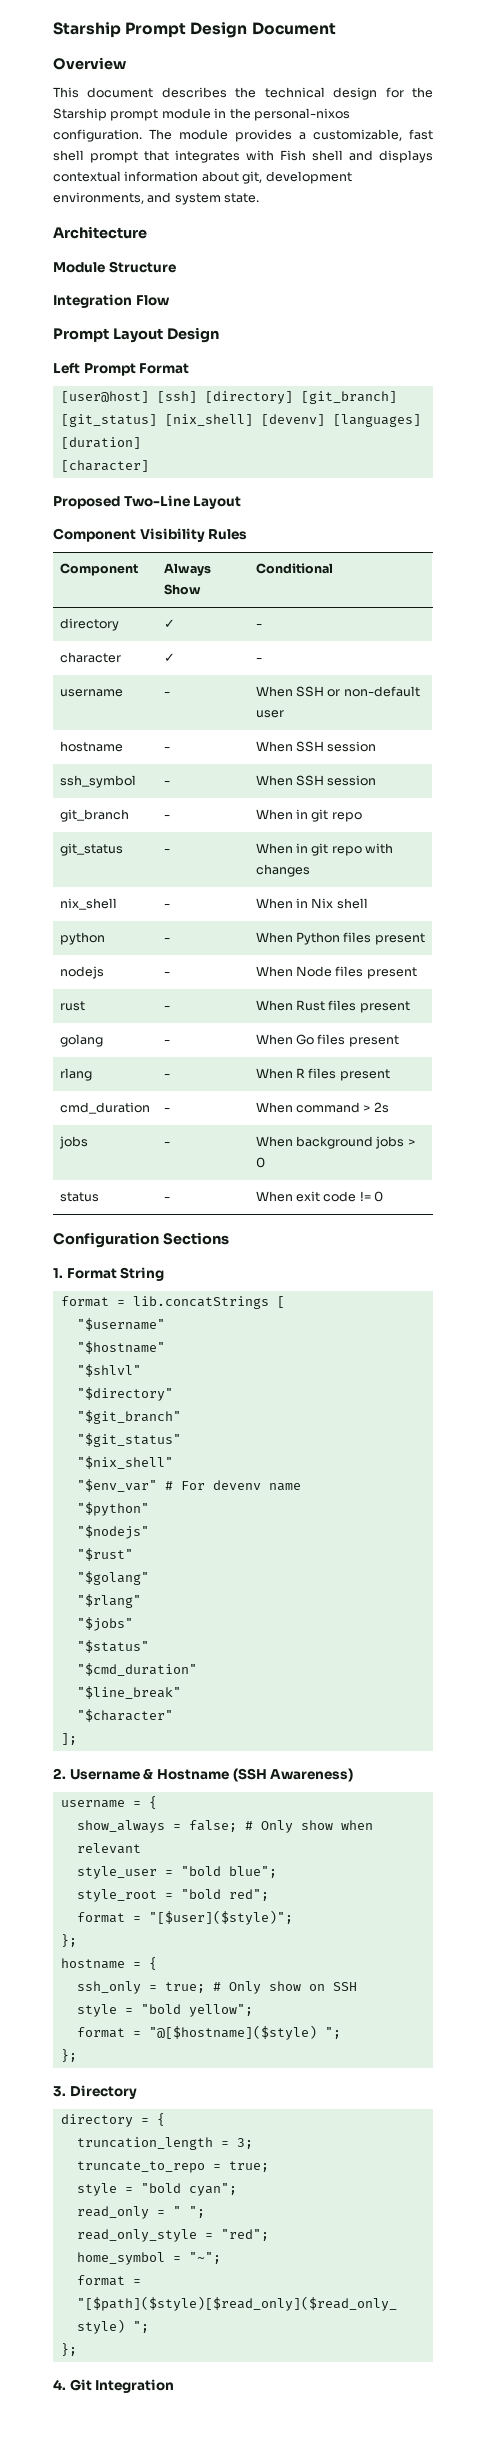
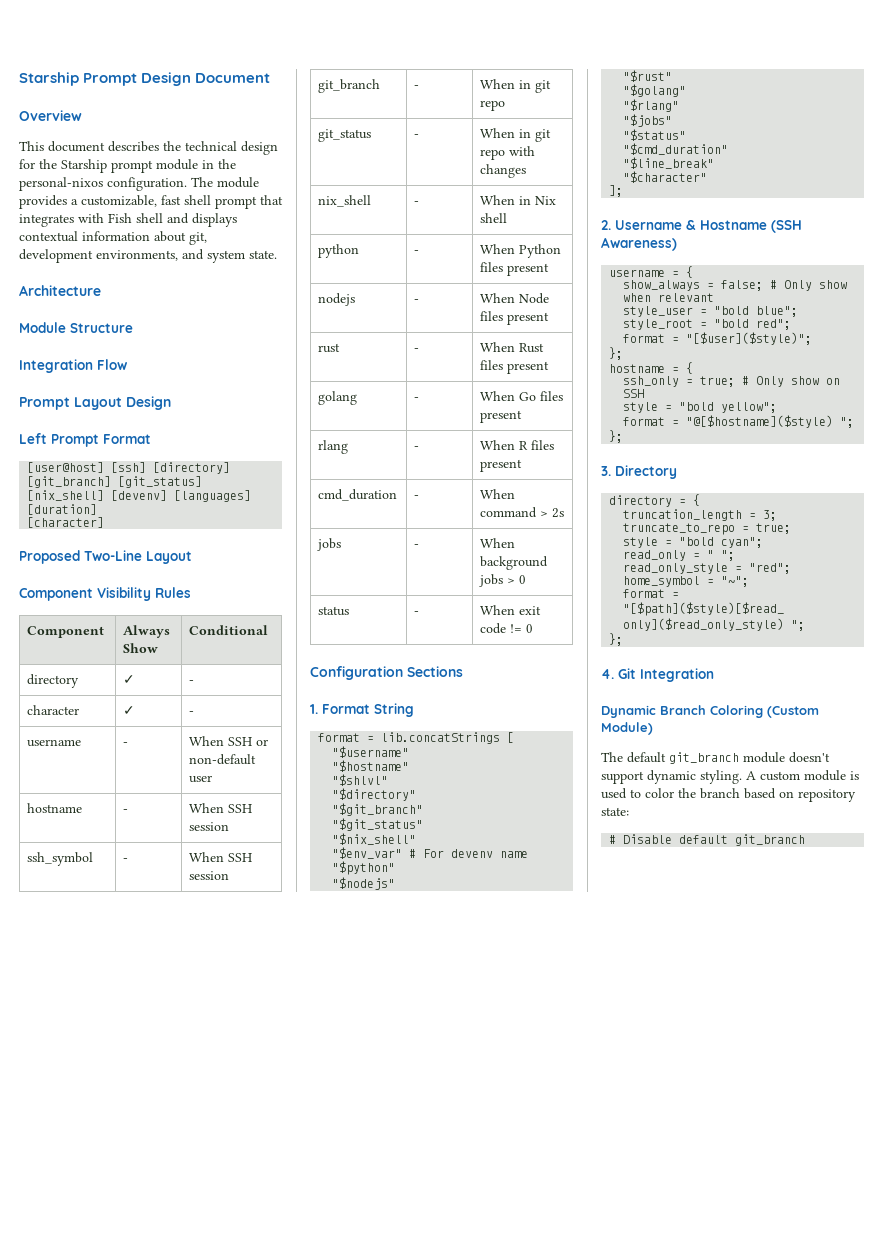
(175, 2386) none -> [601,705,819,718] [601,722,653,735] [601,752,830,764] [601,770,859,784] [601,788,856,802] [601,807,629,816] [609,834,806,846] // Dynamic Branch Coloring (Custom Module) // The default git_branch module doesn't support dynamic styling. A custom module is used to color the branch based on repository state: // # Disable default git_branch

